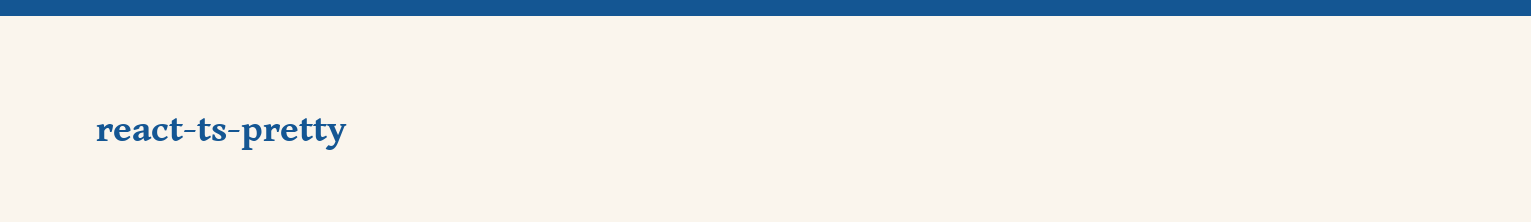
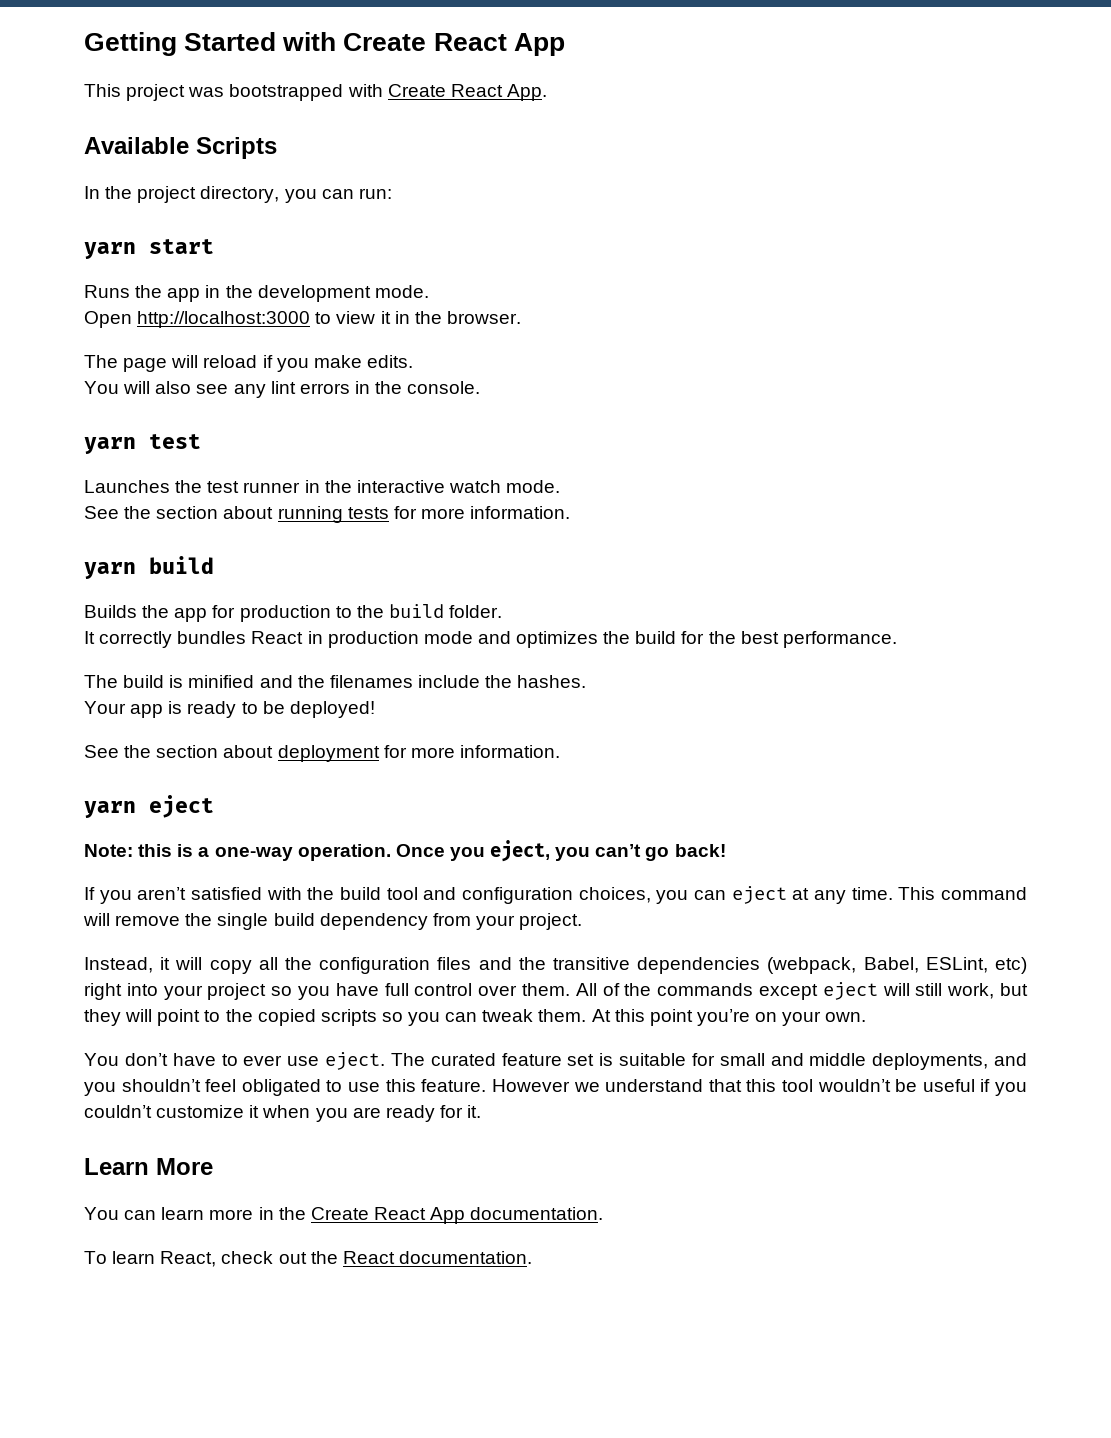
[96,118,347,150] react-ts-pretty -> [84,32,565,56] [84,84,547,101] [84,137,277,159] [84,186,392,203] [84,239,214,259] [84,285,429,302] [84,311,521,328] [84,355,413,372] [84,381,481,398] [84,434,201,454] [84,480,561,493] [84,506,571,523] [84,556,214,579] [84,604,503,622] [84,631,897,648] [84,675,587,688] [84,701,375,718] [84,745,560,762] [84,795,214,818] [84,840,726,862] [84,886,1027,904] [83,913,583,930] [84,957,1028,974] [84,982,1028,1000] [84,1009,867,1026] [84,1052,1028,1070] [84,1079,1027,1096] [84,1105,482,1122] [84,1158,213,1175] [84,1207,604,1224] [84,1251,532,1267] Getting Started with Create React App // This project was bootstrapped with Create React App. // Available Scripts // In the project directory, you can run: // yarn start // Runs the app in the development mode. // Open http://localhost:3000 to view it in the browser. // The page will reload if you make edits. // You will also see any lint errors in the console. // yarn test // Launches the test runner in the interactive watch mode. // See the section about running tests for more information. // yarn build // Builds the app for production to the build folder. // It correctly bundles React in production mode and optimizes the build for the best performance. // The build is minified and the filenames include the hashes. // Your app is ready to be deployed! // See the section about deployment for more information. // yarn eject // Note: this is a one-way operation. Once you eject, you can’t go back! // If you aren’t satisfied with the build tool and configuration choices, you can eject at any time. This command will remove the single build dependency from your project. // Instead, it will copy all the configuration files and the transitive dependencies (webpack, Babel, ESLint, etc) right into your project so you have full control over them. All of the commands except eject will still work, but they will point to the copied scripts so you can tweak them. At this point you’re on your own. // You don’t have to ever use eject. The curated feature set is suitable for small and middle deployments, and you shouldn’t feel obligated to use this feature. However we understand that this tool wouldn’t be useful if you couldn’t customize it when you are ready for it. // Learn More // You can learn more in the Create React App documentation. // To learn React, check out the React documentation.

